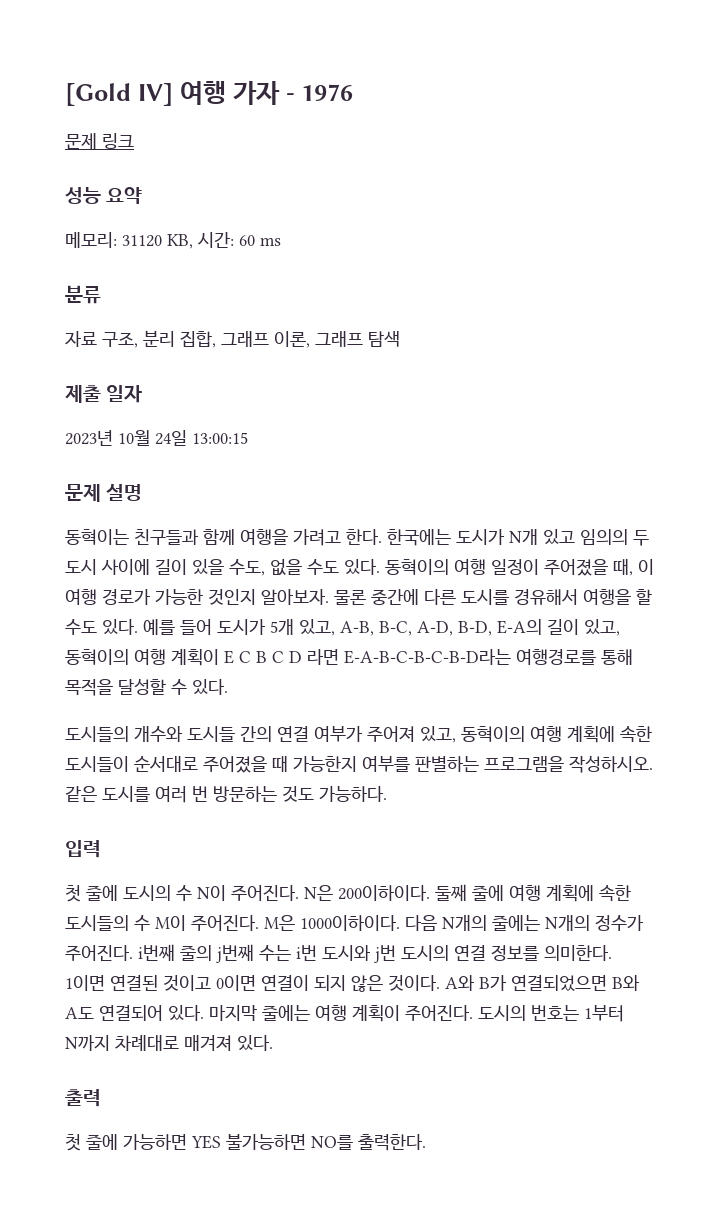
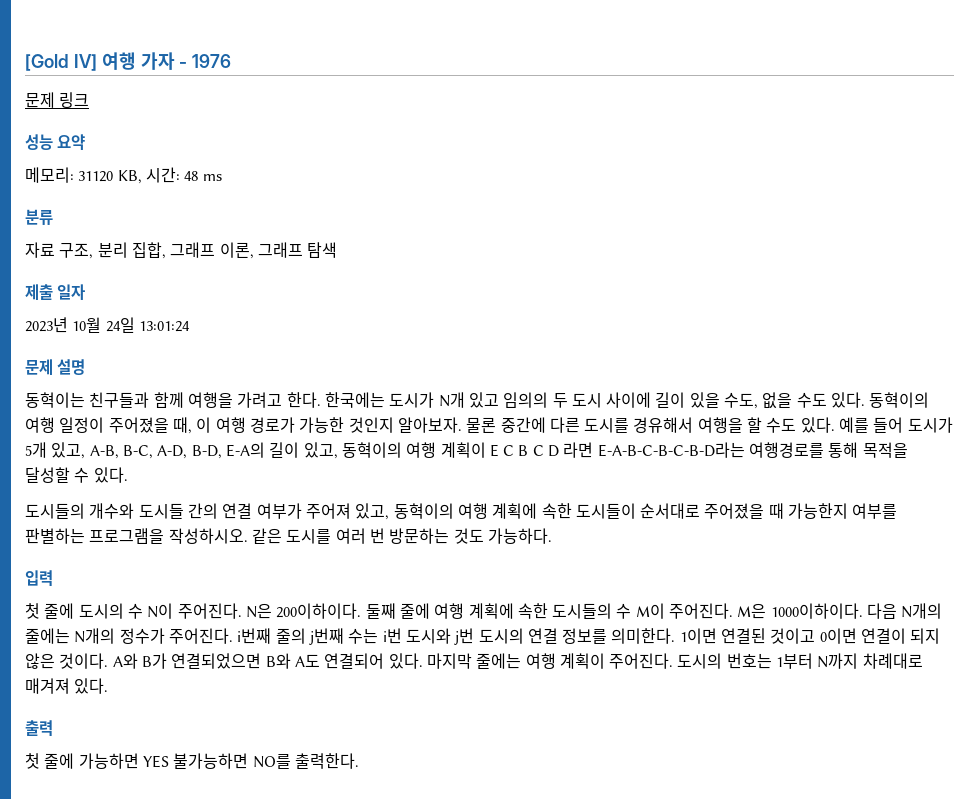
[239,235,255,246] 60 -> [184,171,199,181] 48
[192,432,248,444] 13:00:15 -> [138,321,190,332] 13:01:24

